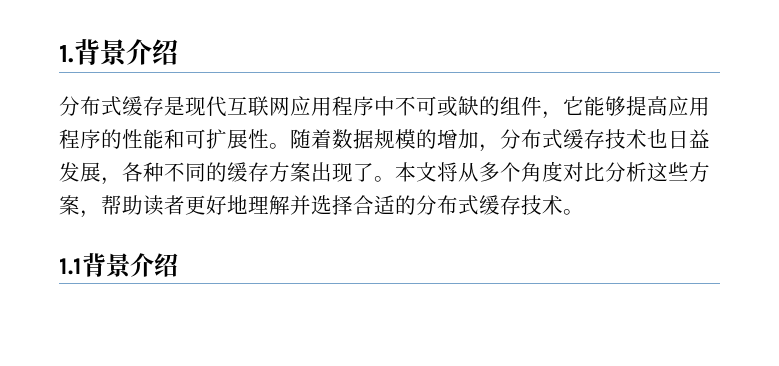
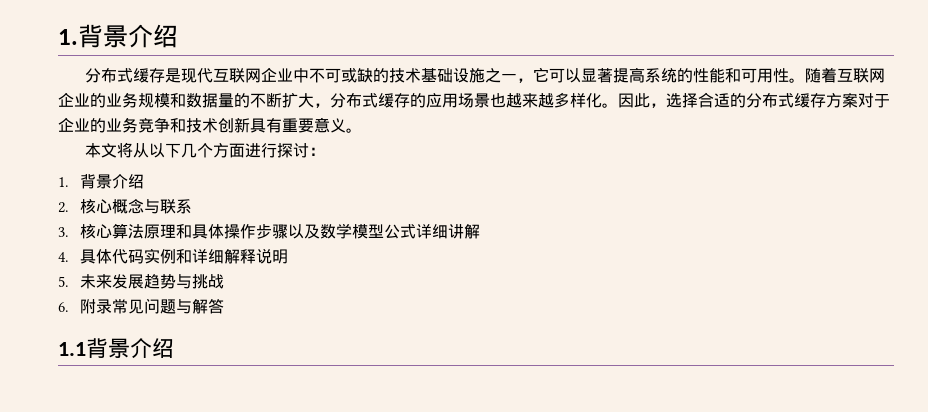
[290,96,374,116] 应用程序 -> [261,67,294,82] 企业
[500,96,710,119] [59,129,101,149] 组件，它能够提高应用程序 -> [389,67,678,83] 技术基础设施之一，它可以显著提高系统
[206,129,248,149] 扩展 -> [757,68,774,83] 用
[332,129,710,152] [59,161,710,185] [59,195,311,218] 数据规模的增加，分布式缓存技术也日益发展，各种不同的缓存方案出现了。本文将从多个角度对比分析这些方案，帮助读者更好地理解并 -> [837,68,886,83] [58,92,666,108] 互联网企业的业务规模和数据量的不断扩大，分布式缓存的应用场景也越来越多样化。因此，
[521,195,584,215] 技术。 -> [826,93,890,108] [58,117,362,133] [85,142,326,158] [58,174,144,189] [58,198,192,214] [58,223,480,239] [58,248,288,264] [58,274,224,289] [58,298,224,314] 方案对于企业的业务竞争和技术创新具有重要意义。 // 本文将从以下几个方面进行探讨： // 1.背景介绍 // 2.核心概念与联系 // 3.核心算法原理和具体操作步骤以及数学模型公式详细讲解 // 4.具体代码实例和详细解释说明 // 5.未来发展趋势与挑战 // 6.附录常见问题与解答

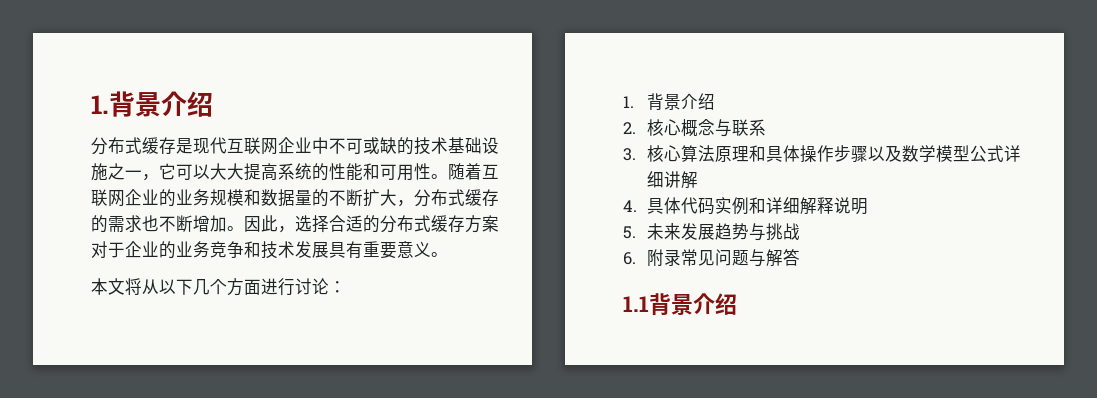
[581,68,614,83] 显著 -> [210,163,244,180] 大大
[426,92,602,108] 应用场景也越来越多样化 -> [108,215,227,232] 需求也不断增加
[218,117,250,133] 创新 -> [295,241,329,258] 发展
[277,143,310,158] 探讨 -> [295,278,329,295] 讨论

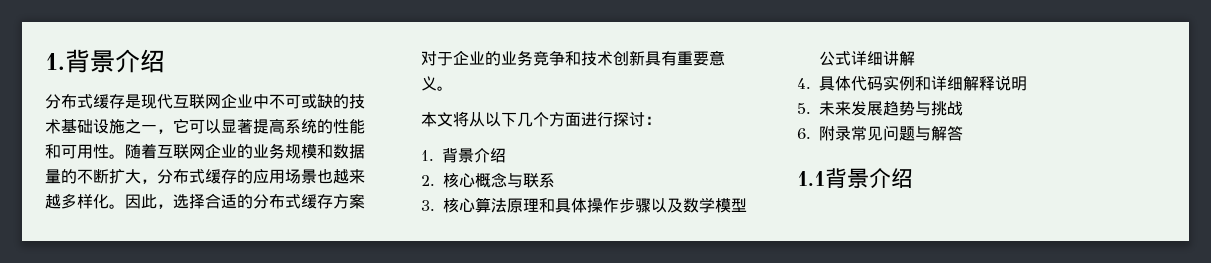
[210,163,244,180] 大大 -> [221,119,253,134] 显著
[108,215,227,232] 需求也不断增加 -> [253,169,365,184] [45,193,109,209] 应用场景也越来越多样化
[295,241,329,258] 发展 -> [613,50,645,66] 创新
[295,278,329,295] 讨论 -> [613,112,645,127] 探讨

